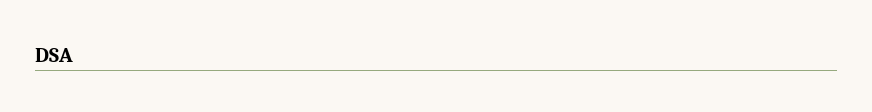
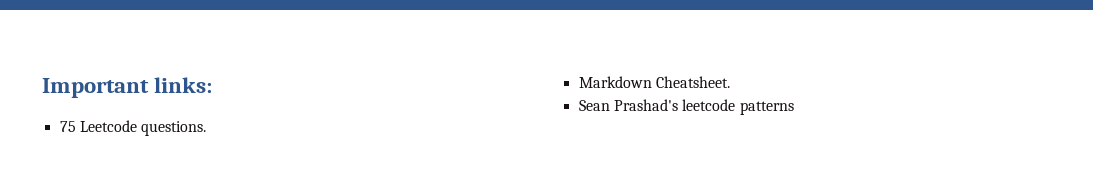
[35,48,73,62] DSA -> [42,77,213,98] [59,120,207,136] [578,76,730,88] [578,99,794,115] Important links: // 75 Leetcode questions. // Markdown Cheatsheet. // Sean Prashad's leetcode patterns

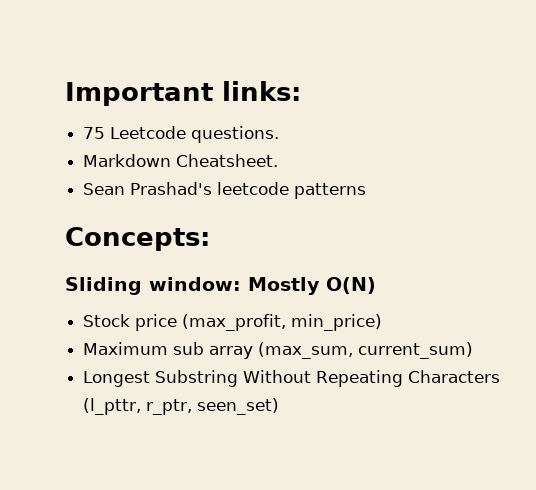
(794, 108) none -> [65,227,210,251] [65,277,376,295] [83,314,383,331] [83,342,474,359] [83,370,501,387] [83,398,280,415] // Concepts: // Sliding window: Mostly O(N) // Stock price (max_profit, min_price) // Maximum sub array (max_sum, current_sum) // Longest Substring Without Repeating Characters (l_pttr, r_ptr, seen_set)

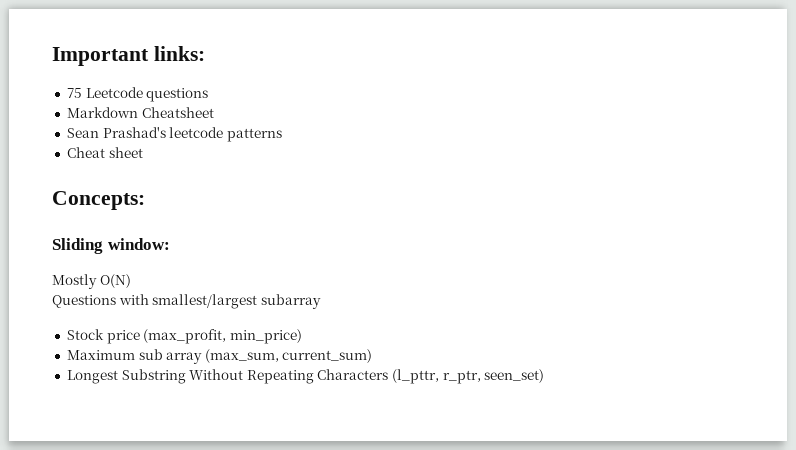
[191,126,280,143] questions. -> [146,88,209,102] questions
[176,154,279,167] Cheatsheet. -> [141,107,214,118] Cheatsheet
(367, 191) none -> [66,147,143,158] // Cheat sheet
(241, 284) none -> (170, 244) //
(376, 285) none -> [52,294,321,309] // Questions with smallest/largest subarray

